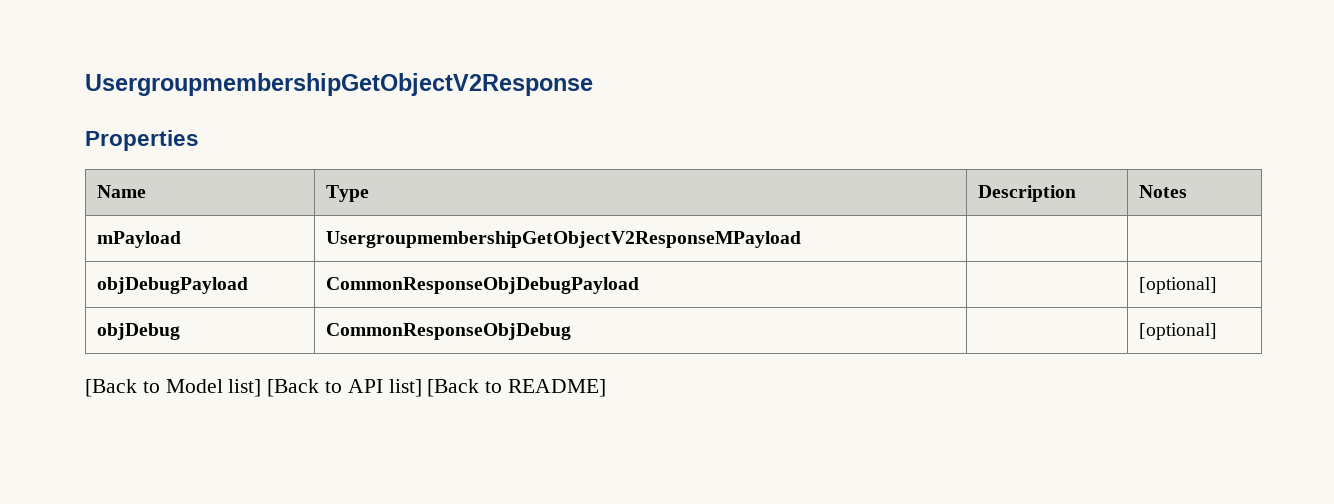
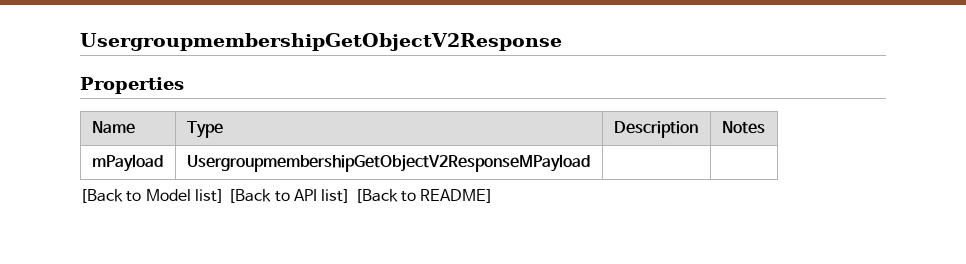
[96,277,248,294] [325,277,639,294] [1138,277,1217,294] [96,323,180,340] [325,323,571,340] [1138,323,1217,340] // objDebugPayload | CommonResponseObjDebugPayload | | [optional] // objDebug | CommonResponseObjDebug | | [optional] -> (590, 163) none

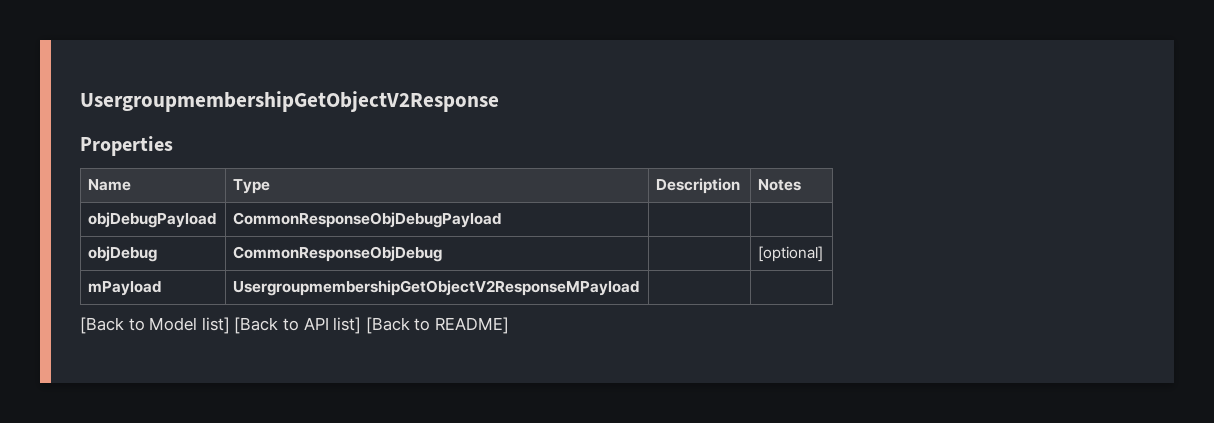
(765, 127) none -> [88,212,217,228] [233,212,502,228] [88,246,158,262] [233,246,443,262] [758,246,824,262] // objDebugPayload | CommonResponseObjDebugPayload | | // objDebug | CommonResponseObjDebug | | [optional]

